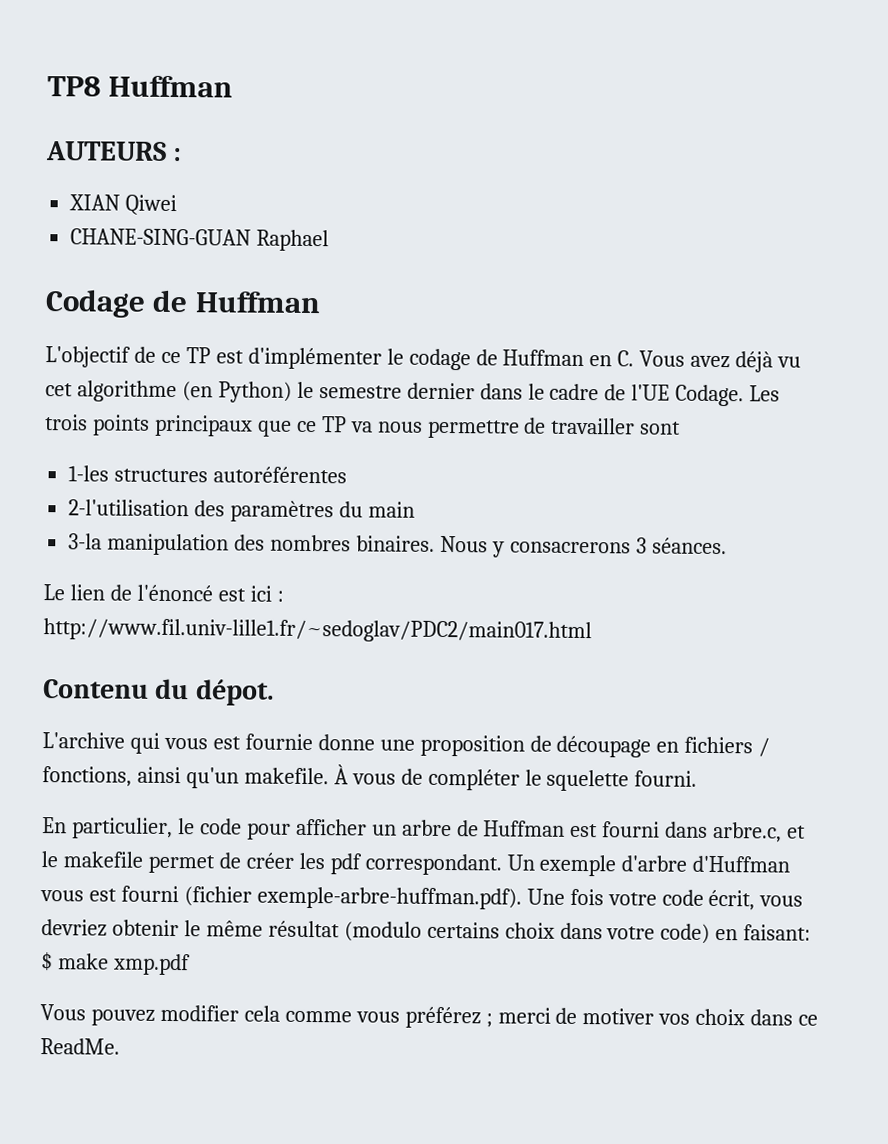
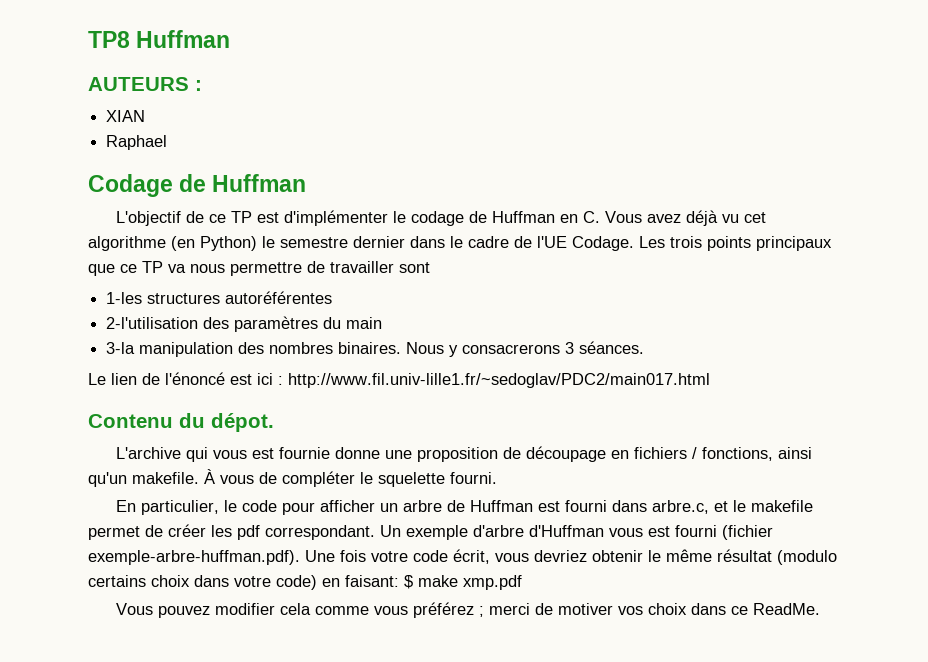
[125,194,178,216] [70,228,252,246] Qiwei // CHANE-SING-GUAN -> (146, 116) //

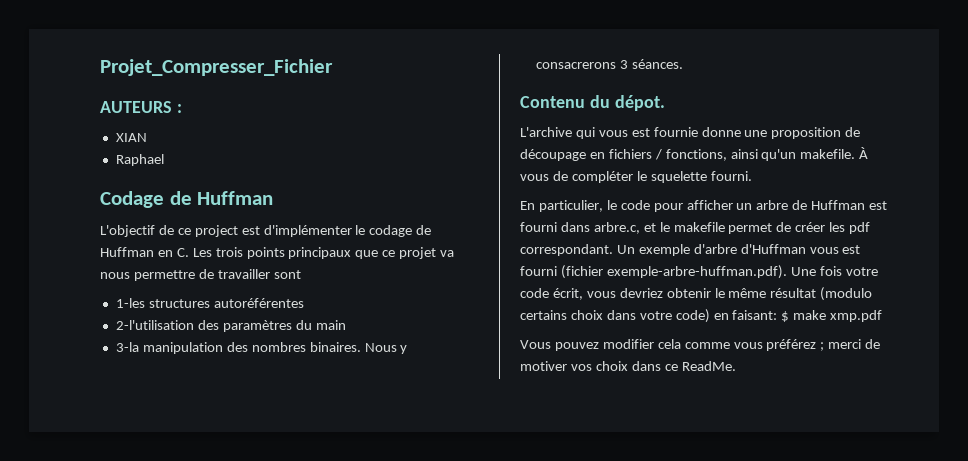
[88,30,231,48] TP8 Huffman -> [100,59,333,76] Projet_Compresser_Fichier
[230,211,252,223] TP -> [194,225,238,237] project
[604,210,766,226] [88,236,634,251] Vous avez déjà vu cet algorithme (en Python) le semestre dernier dans le cadre de l'UE Codage. -> (189, 252) none
[142,261,163,273] TP -> [399,247,437,259] projet
[88,372,710,388] // Le lien de l'énoncé est ici : http://www.fil.univ-lille1.fr/~sedoglav/PDC2/main017.html -> (683, 64) none

